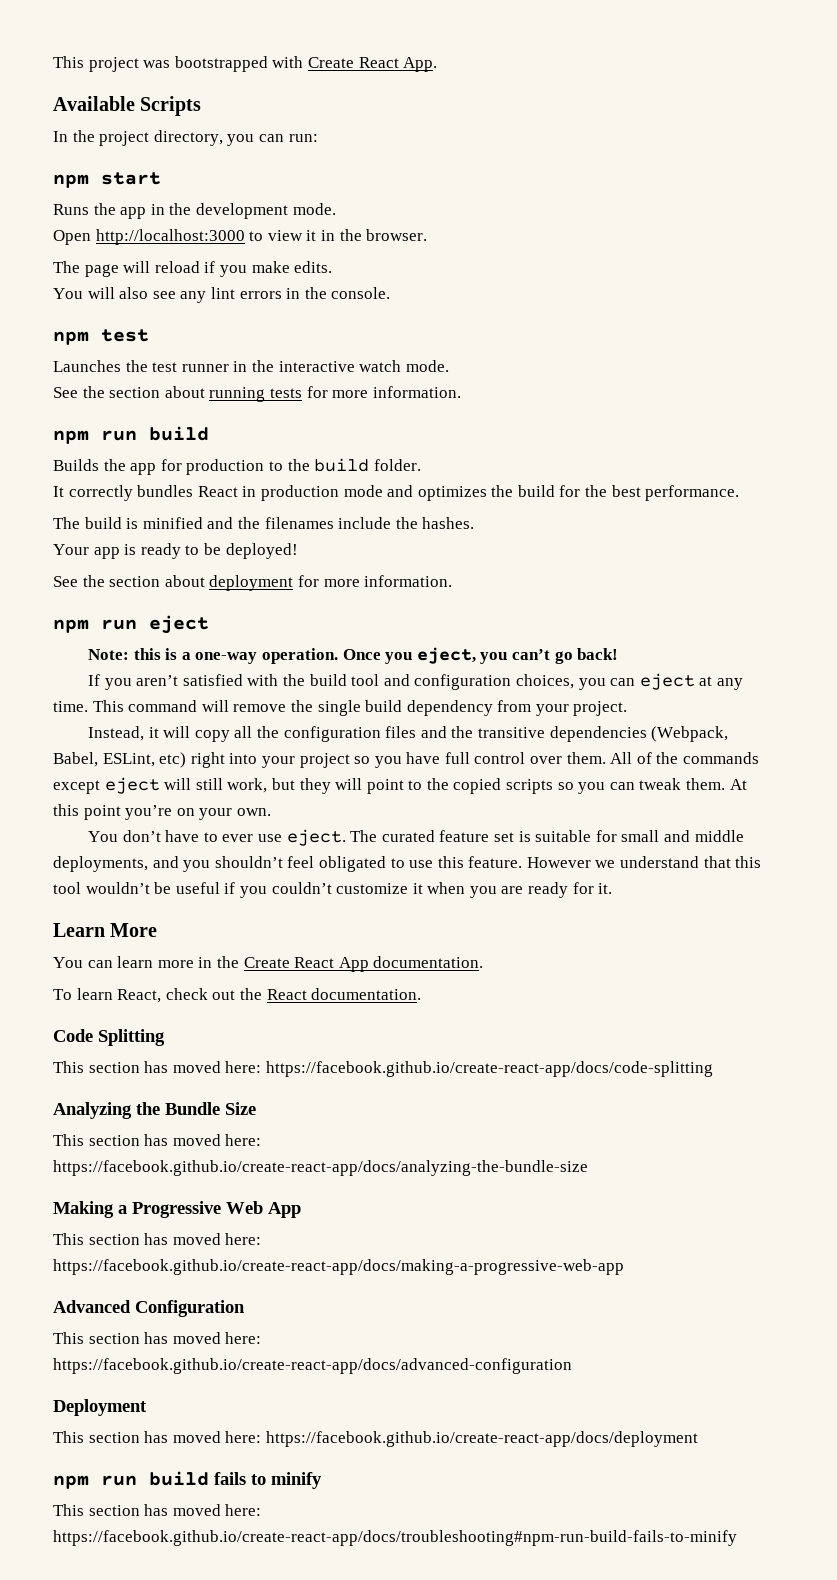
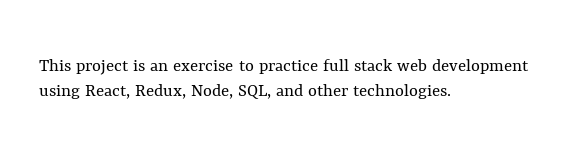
[143,56,438,72] [53,96,202,116] [53,130,318,146] [53,172,161,188] [53,203,336,219] [53,229,428,245] [53,261,333,277] [53,287,391,303] [53,329,149,345] [53,360,449,372] [53,386,461,402] [53,426,209,444] [53,458,421,475] [53,485,740,501] [53,517,475,529] [53,543,298,559] [53,575,453,591] [53,615,209,634] [88,647,619,664] [88,673,743,690] [53,700,628,716] [88,726,729,742] [53,752,760,768] [53,777,747,794] [53,804,271,820] [88,829,744,846] [53,856,762,872] [53,882,613,898] [53,923,158,937] [53,956,484,972] [53,988,422,1003] [53,1029,165,1046] [53,1061,713,1077] [53,1102,256,1119] [53,1134,262,1146] [53,1160,588,1176] [53,1201,301,1218] [53,1233,262,1245] [53,1259,624,1275] [53,1300,245,1317] [53,1332,262,1344] [53,1358,572,1374] [53,1399,147,1416] [53,1431,698,1447] [53,1471,322,1489] [53,1504,262,1516] [53,1530,737,1546] was bootstrapped with Create React App. // Available Scripts // In the project directory, you can run: // npm start // Runs the app in the development mode. // Open http://localhost:3000 to view it in the browser. // The page will reload if you make edits. // You will also see any lint errors in the console. // npm test // Launches the test runner in the interactive watch mode. // See the section about running tests for more information. // npm run build // Builds the app for production to the build folder. // It correctly bundles React in production mode and optimizes the build for the best performance. // The build is minified and the filenames include the hashes. // Your app is ready to be deployed! // See the section about deployment for more information. // npm run eject // Note: this is a one-way operation. Once you eject, you can’t go back! // If you aren’t satisfied with the build tool and configuration choices, you can eject at any time. This command will remove the single build dependency from your project. // Instead, it will copy all the configuration files and the transitive dependencies (Webpack, Babel, ESLint, etc) right into your project so you have full control over them. All of the commands except eject will still work, but they will point to the copied scripts so you can tweak them. At this point you’re on your own. // You don’t have to ever use eject. The curated feature set is suitable for small and middle deployments, and you shouldn’t feel obligated to use this feature. However we understand that this tool wouldn’t be useful if you couldn’t customize it when you are ready for it. // Learn More // You can learn more in the Create React App documentation. // To learn React, check out the React documentation. // Code Splitting // This section has moved here: https://facebook.github.io/create-react-app/docs/code-splitting // Analyzing the Bundle Size // This section has moved here: https://facebook.github.io/create-react-app/docs/analyzing-the-bundle-size // Making a Progressive Web App // This section has moved here: https://facebook.github.io/create-react-app/docs/making-a-progressive-web-app // Advanced Configuration // This section has moved here: https://facebook.github.io/create-react-app/docs/advanced-configuration // Deployment // This section has moved here: https://facebook.github.io/create-react-app/docs/deployment // npm run build fails to minify // This section has moved here: https://facebook.github.io/create-react-app/docs/troubleshooting#npm-run-build-fails-to-minify -> [133,59,529,74] [39,84,451,99] is an exercise to practice full stack web development using React, Redux, Node, SQL, and other technologies.

